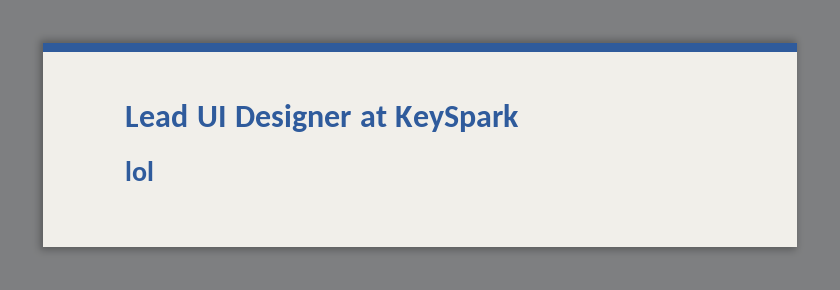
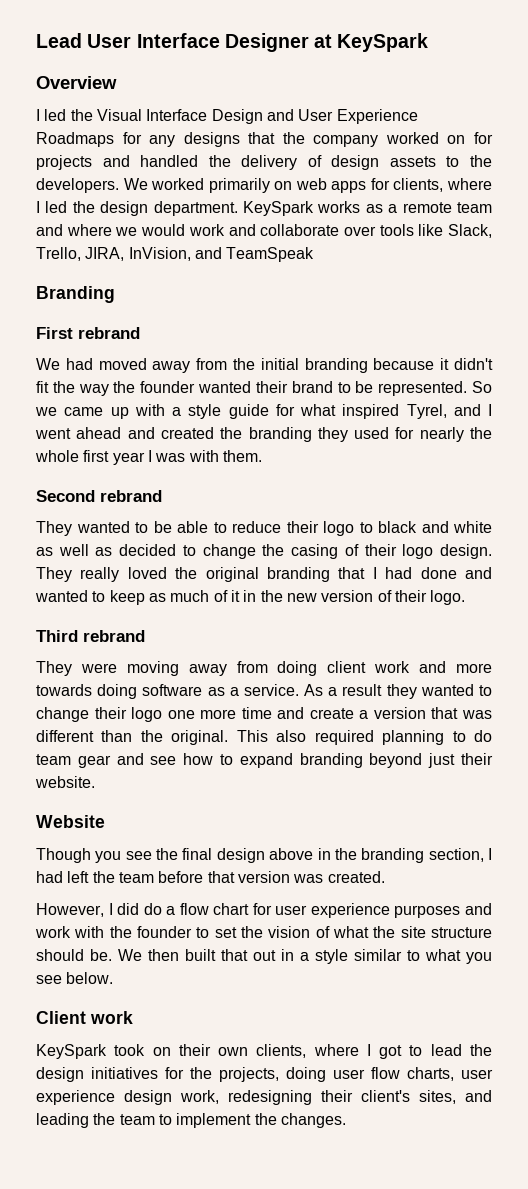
[196,106,227,127] UI -> [87,33,220,48] User Interface
[125,161,154,181] lol -> [36,76,117,89] [36,109,418,124] [36,132,493,147] [36,155,492,170] [36,178,492,193] [36,201,492,216] [36,224,492,238] [36,247,315,262] [36,286,115,303] [36,327,140,339] [36,358,494,373] [36,381,492,396] [35,404,492,419] [35,427,493,442] [35,450,262,465] [36,490,162,502] [36,521,492,536] [36,544,493,559] [36,567,492,582] [35,590,466,605] [36,630,145,642] [36,661,493,676] [36,684,493,699] [36,707,493,722] [36,730,493,745] [36,753,494,768] [35,776,95,788] [36,815,105,828] [36,848,493,863] [36,871,385,883] [36,903,493,918] [35,926,492,938] [36,949,492,964] [36,972,114,984] [36,1011,133,1024] [36,1044,492,1059] [36,1067,493,1082] [36,1090,492,1105] [36,1113,346,1128] Overview // I led the Visual Interface Design and User Experience Roadmaps for any designs that the company worked on for projects and handled the delivery of design assets to the developers. We worked primarily on web apps for clients, where I led the design department. KeySpark works as a remote team and where we would work and collaborate over tools like Slack, Trello, JIRA, InVision, and TeamSpeak // Branding // First rebrand // We had moved away from the initial branding because it didn't fit the way the founder wanted their brand to be represented. So we came up with a style guide for what inspired Tyrel, and I went ahead and created the branding they used for nearly the whole first year I was with them. // Second rebrand // They wanted to be able to reduce their logo to black and white as well as decided to change the casing of their logo design. They really loved the original branding that I had done and wanted to keep as much of it in the new version of their logo. // Third rebrand // They were moving away from doing client work and more towards doing software as a service. As a result they wanted to change their logo one more time and create a version that was different than the original. This also required planning to do team gear and see how to expand branding beyond just their website. // Website // Though you see the final design above in the branding section, I had left the team before that version was created. // However, I did do a flow chart for user experience purposes and work with the founder to set the vision of what the site structure should be. We then built that out in a style similar to what you see below. // Client work // KeySpark took on their own clients, where I got to lead the design initiatives for the projects, doing user flow charts, user experience design work, redesigning their client's sites, and leading the team to implement the changes.

